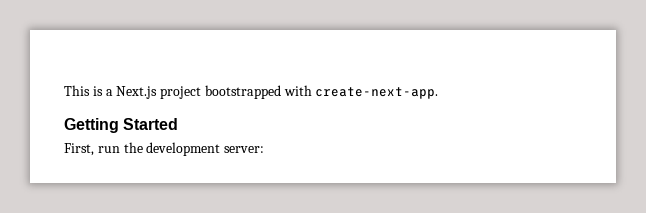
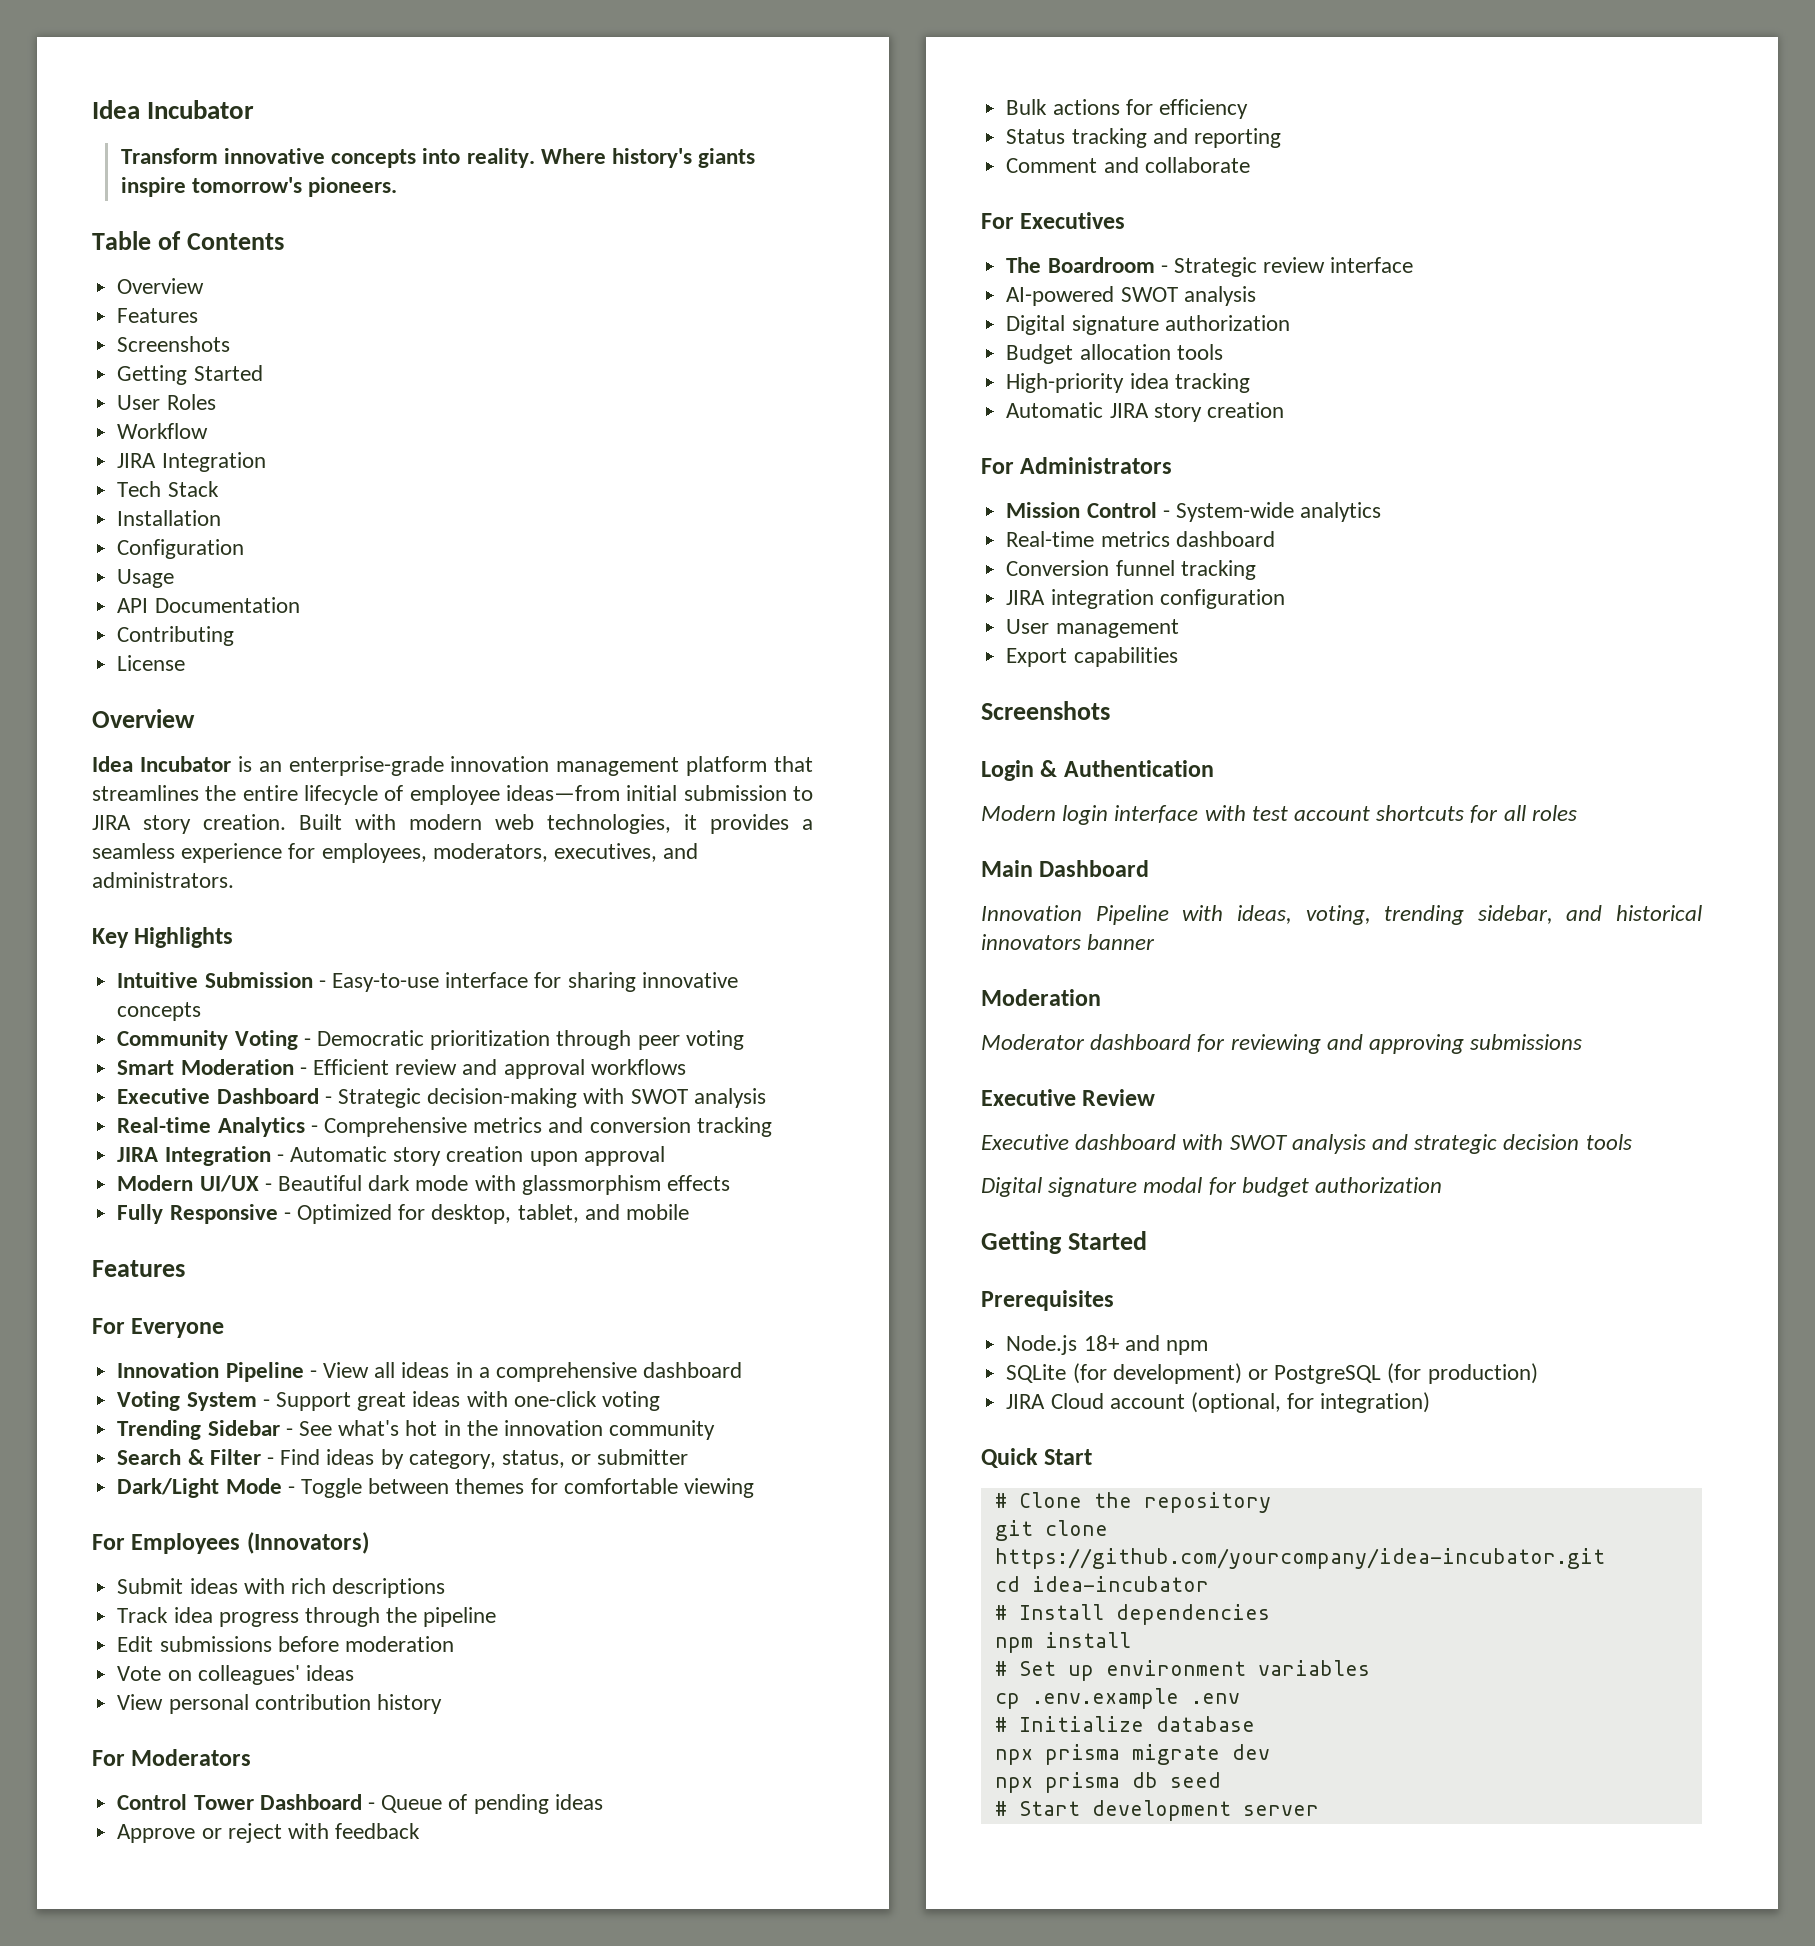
[64,85,439,99] [64,118,179,133] [64,142,265,156] This is a Next.js project bootstrapped with create-next-app. // Getting Started // First, run the development server: -> [92,100,255,119] [120,148,756,168] [120,177,398,197] [92,231,284,250] [117,278,205,294] [117,308,199,323] [117,336,231,352] [117,365,263,385] [117,394,216,410] [117,423,209,439] [117,452,266,472] [117,481,219,497] [117,510,222,526] [117,539,245,559] [117,569,175,588] [117,597,300,613] [117,626,235,646] [117,655,186,671] [92,709,195,728] [92,756,813,776] [92,785,814,805] [92,814,813,834] [92,843,699,863] [92,872,234,888] [92,927,234,948] [117,972,738,992] [117,1002,202,1021] [117,1030,744,1050] [117,1059,686,1079] [117,1088,766,1108] [117,1117,772,1137] [117,1146,665,1166] [117,1175,730,1195] [117,1204,689,1224] [92,1260,185,1277] [92,1318,225,1338] [117,1362,743,1382] [117,1391,660,1411] [117,1420,716,1440] [117,1449,689,1469] [117,1478,754,1498] [92,1532,369,1554] [117,1578,446,1598] [117,1607,497,1627] [117,1636,454,1652] [117,1665,354,1685] [117,1694,442,1714] [92,1749,252,1766] [117,1794,603,1814] [117,1823,421,1843] [1006,99,1248,119] [1006,128,1281,148] [1006,157,1250,173] [981,212,1126,229] [1006,257,1414,277] [1006,286,1256,306] [1006,315,1290,335] [1006,344,1223,364] [1006,373,1250,393] [1006,402,1284,422] [981,457,1173,474] [1006,502,1382,522] [1006,531,1275,547] [1006,560,1256,580] [1006,589,1285,609] [1006,619,1179,638] [1006,647,1178,667] [981,701,1110,720] [981,760,1214,781] [981,805,1577,825] [981,860,1150,877] [981,905,1702,925] [981,934,1156,950] [981,989,1101,1006] [981,1034,1583,1054] [981,1089,1156,1106] [981,1134,1632,1154] [981,1177,1443,1197] [981,1231,1147,1254] [981,1290,1114,1311] [1006,1335,1208,1355] [1006,1363,1538,1384] [1006,1392,1431,1413] [981,1448,1093,1468] [994,1492,1271,1513] [994,1520,1108,1541] [994,1548,1605,1569] [994,1576,1209,1592] [994,1604,1270,1625] [994,1632,1131,1653] [994,1660,1370,1681] [994,1688,1240,1709] [994,1716,1255,1732] [994,1744,1270,1765] [994,1772,1221,1793] [994,1800,1319,1821] Idea Incubator // Transform innovative concepts into reality. Where history's giants inspire tomorrow's pioneers. // Table of Contents // Overview // Features // Screenshots // Getting Started // User Roles // Workflow // JIRA Integration // Tech Stack // Installation // Configuration // Usage // API Documentation // Contributing // License // Overview // Idea Incubator is an enterprise-grade innovation management platform that streamlines the entire lifecycle of employee ideas—from initial submission to JIRA story creation. Built with modern web technologies, it provides a seamless experience for employees, moderators, executives, and administrators. // Key Highlights // Intuitive Submission - Easy-to-use interface for sharing innovative concepts // Community Voting - Democratic prioritization through peer voting // Smart Moderation - Efficient review and approval workflows // Executive Dashboard - Strategic decision-making with SWOT analysis // Real-time Analytics - Comprehensive metrics and conversion tracking // JIRA Integration - Automatic story creation upon approval // Modern UI/UX - Beautiful dark mode with glassmorphism effects // Fully Responsive - Optimized for desktop, tablet, and mobile // Features // For Everyone // Innovation Pipeline - View all ideas in a comprehensive dashboard // Voting System - Support great ideas with one-click voting // Trending Sidebar - See what's hot in the innovation community // Search & Filter - Find ideas by category, status, or submitter // Dark/Light Mode - Toggle between themes for comfortable viewing // For Employees (Innovators) // Submit ideas with rich descriptions // Track idea progress through the pipeline // Edit submissions before moderation // Vote on colleagues' ideas // View personal contribution history // For Moderators // Control Tower Dashboard - Queue of pending ideas // Approve or reject with feedback // Bulk actions for efficiency // Status tracking and reporting // Comment and collaborate // For Executives // The Boardroom - Strategic review interface // AI-powered SWOT analysis // Digital signature authorization // Budget allocation tools // High-priority idea tracking // Automatic JIRA story creation // For Administrators // Mission Control - System-wide analytics // Real-time metrics dashboard // Conversion funnel tracking // JIRA integration configuration // User management // Export capabilities // Screenshots // Login & Authentication // Modern login interface with test account shortcuts for all roles // Main Dashboard // Innovation Pipeline with ideas, voting, trending sidebar, and historical innovators banner // Moderation // Moderator dashboard for reviewing and approving submissions // Executive Review // Executive dashboard with SWOT analysis and strategic decision tools // Digital signature modal for budget authorization // Getting Started // Prerequisites // Node.js 18+ and npm // SQLite (for development) or PostgreSQL (for production) // JIRA Cloud account (optional, for integration) // Quick Start // # Clone the repository // git clone https://github.com/yourcompany/idea-incubator.git // cd idea-incubator // # Install dependencies // npm install // # Set up environment variables // cp .env.example .env // # Initialize database // npx prisma migrate dev // npx prisma db seed // # Start development server

